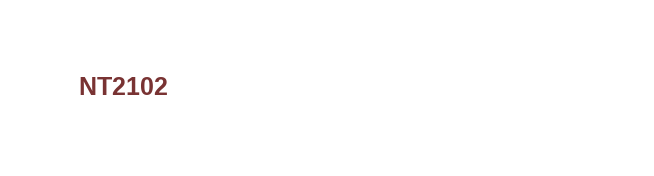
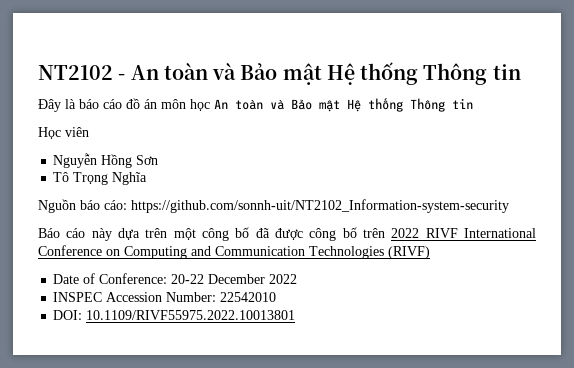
(168, 86) none -> [118,62,521,85] [38,98,473,112] [38,127,89,139] [53,153,159,168] [53,172,148,185] [38,199,509,213] [38,227,536,241] [38,245,430,259] [53,273,298,284] [53,292,277,302] [53,310,296,320] - An toàn và Bảo mật Hệ thống Thông tin // Đây là báo cáo đồ án môn học An toàn và Bảo mật Hệ thống Thông tin // Học viên // Nguyễn Hồng Sơn // Tô Trọng Nghĩa // Nguồn báo cáo: https://github.com/sonnh-uit/NT2102_Information-system-security // Báo cáo này dựa trên một công bố đã được công bố trên 2022 RIVF International Conference on Computing and Communication Technologies (RIVF) // Date of Conference: 20-22 December 2022 // INSPEC Accession Number: 22542010 // DOI: 10.1109/RIVF55975.2022.10013801

